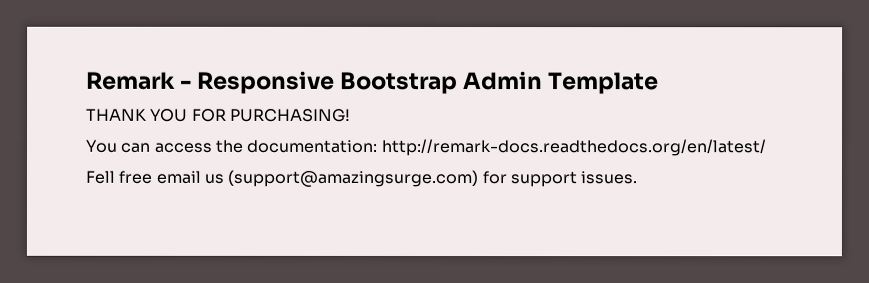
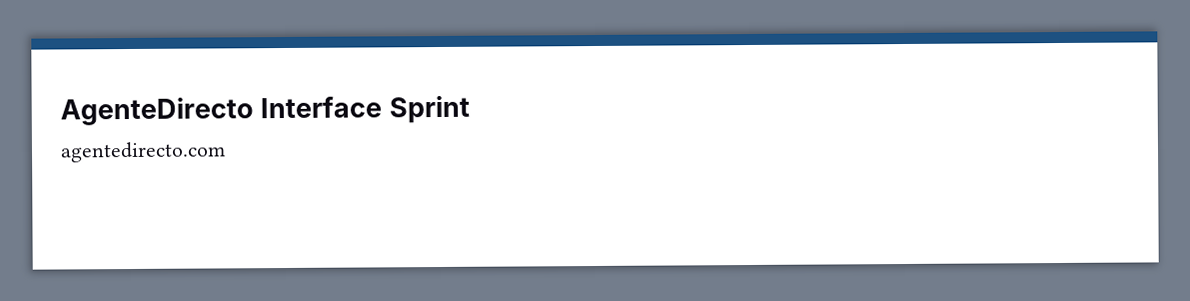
[86,70,660,95] [86,108,351,122] [85,138,767,157] [85,169,638,188] Remark - Responsive Bootstrap Admin Template // THANK YOU FOR PURCHASING! // You can access the documentation: http://remark-docs.readthedocs.org/en/latest/ // Fell free email us (support@amazingsurge.com) for support issues. -> [60,95,470,126] [60,141,226,163] AgenteDirecto Interface Sprint // agentedirecto.com

